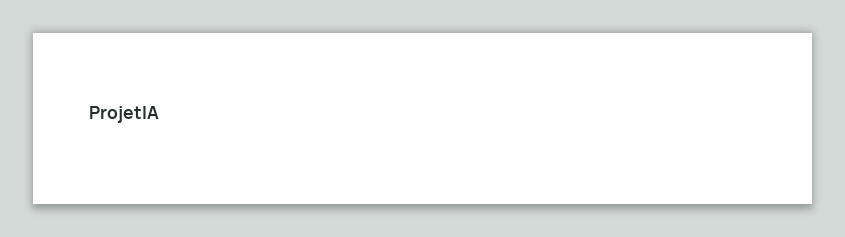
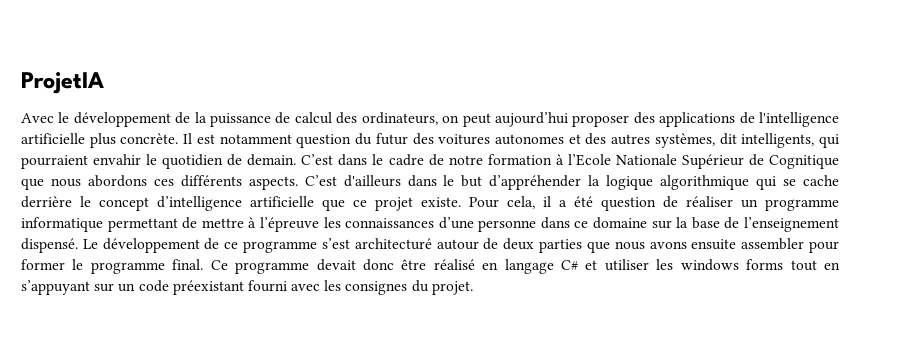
(159, 114) none -> [21,112,839,127] [21,133,839,148] [21,154,839,169] [21,175,840,190] [21,196,839,211] [21,217,840,232] [21,238,840,253] [21,259,841,274] [21,280,473,295] // Avec le développement de la puissance de calcul des ordinateurs, on peut aujourd’hui proposer des applications de l'intelligence artificielle plus concrète. Il est notamment question du futur des voitures autonomes et des autres systèmes, dit intelligents, qui pourraient envahir le quotidien de demain. C’est dans le cadre de notre formation à l’Ecole Nationale Supérieur de Cognitique que nous abordons ces différents aspects. C’est d'ailleurs dans le but d’appréhender la logique algorithmique qui se cache derrière le concept d’intelligence artificielle que ce projet existe. Pour cela, il a été question de réaliser un programme informatique permettant de mettre à l’épreuve les connaissances d’une personne dans ce domaine sur la base de l’enseignement dispensé. Le développement de ce programme s’est architecturé autour de deux parties que nous avons ensuite assembler pour former le programme final. Ce programme devait donc être réalisé en langage C# et utiliser les windows forms tout en s’appuyant sur un code préexistant fourni avec les consignes du projet.

